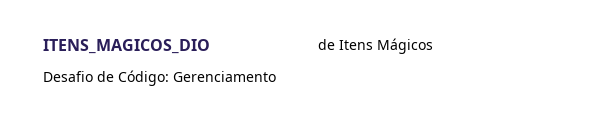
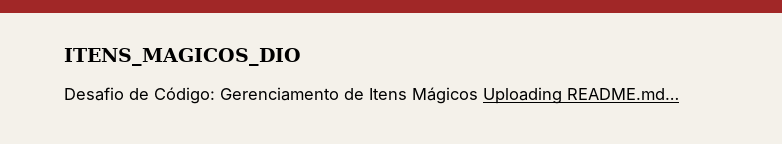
(433, 46) none -> [483,87,679,104] Uploading README.md…

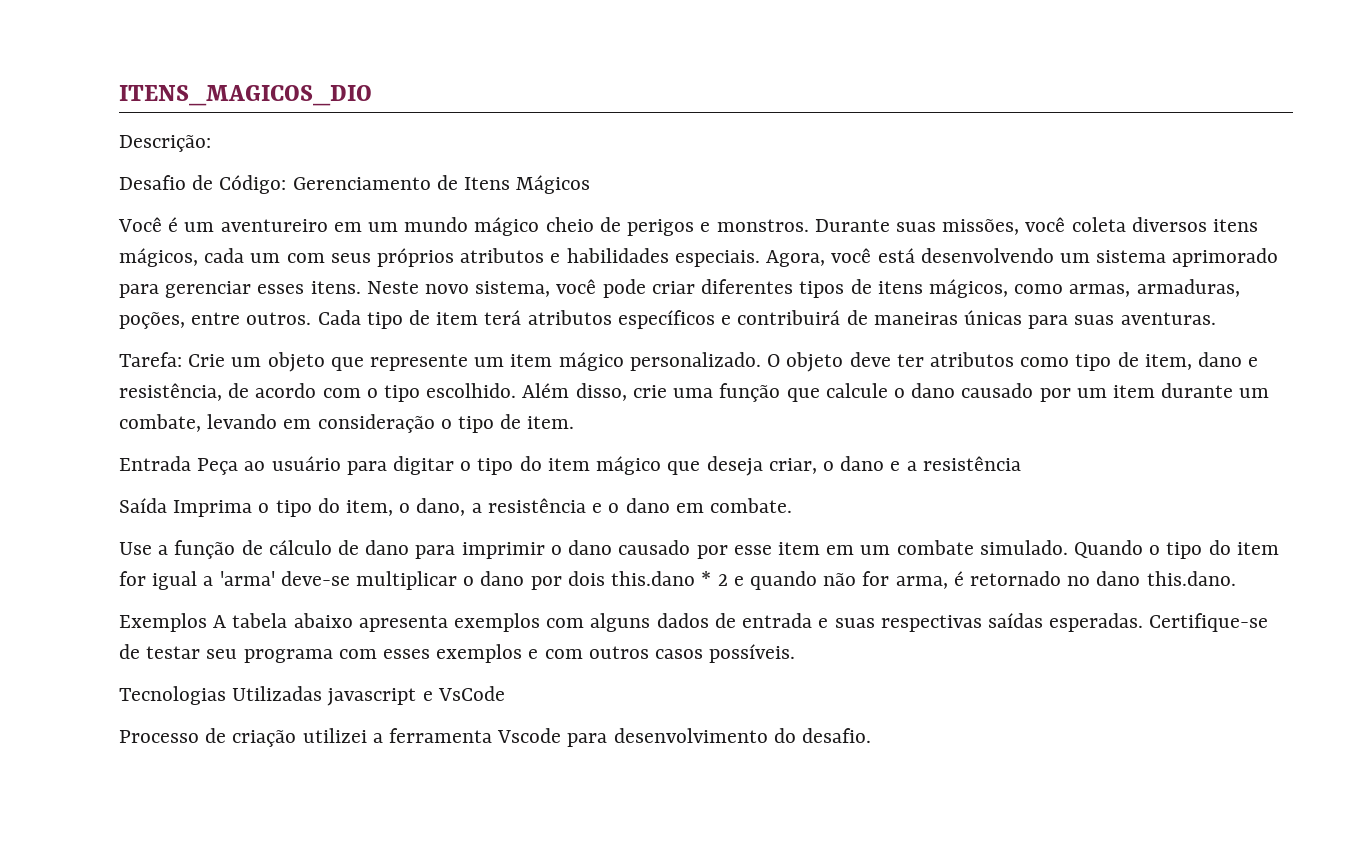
(301, 57) none -> [119,135,211,152] // Descrição:
[483,87,679,104] Uploading README.md… -> [118,217,1258,236] [119,248,1279,267] [119,279,1240,298] [119,310,1216,329] [119,352,1259,372] [119,383,1270,402] [119,414,575,433] [119,456,1021,476] [119,498,792,517] [119,540,1279,559] [119,571,1236,590] [119,613,1269,632] [119,644,796,663] [119,686,505,706] [119,728,872,747] // Você é um aventureiro em um mundo mágico cheio de perigos e monstros. Durante suas missões, você coleta diversos itens mágicos, cada um com seus próprios atributos e habilidades especiais. Agora, você está desenvolvendo um sistema aprimorado para gerenciar esses itens. Neste novo sistema, você pode criar diferentes tipos de itens mágicos, como armas, armaduras, poções, entre outros. Cada tipo de item terá atributos específicos e contribuirá de maneiras únicas para suas aventuras. // Tarefa: Crie um objeto que represente um item mágico personalizado. O objeto deve ter atributos como tipo de item, dano e resistência, de acordo com o tipo escolhido. Além disso, crie uma função que calcule o dano causado por um item durante um combate, levando em consideração o tipo de item. // Entrada Peça ao usuário para digitar o tipo do item mágico que deseja criar, o dano e a resistência // Saída Imprima o tipo do item, o dano, a resistência e o dano em combate. // Use a função de cálculo de dano para imprimir o dano causado por esse item em um combate simulado. Quando o tipo do item for igual a 'arma' deve-se multiplicar o dano por dois this.dano * 2 e quando não for arma, é retornado no dano this.dano. // Exemplos A tabela abaixo apresenta exemplos com alguns dados de entrada e suas respectivas saídas esperadas. Certifique-se de testar seu programa com esses exemplos e com outros casos possíveis. // Tecnologias Utilizadas javascript e VsCode // Processo de criação utilizei a ferramenta Vscode para desenvolvimento do desafio.

